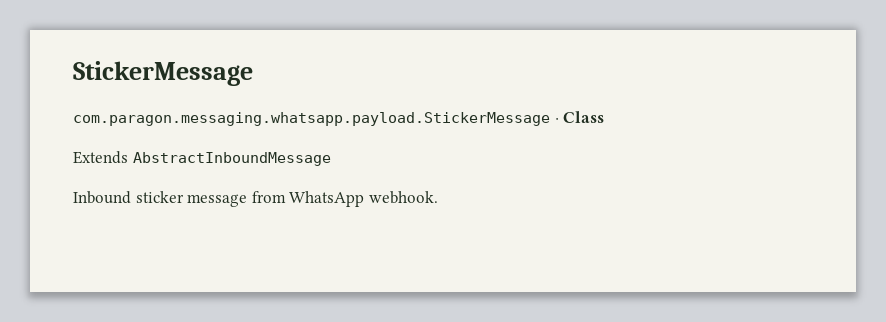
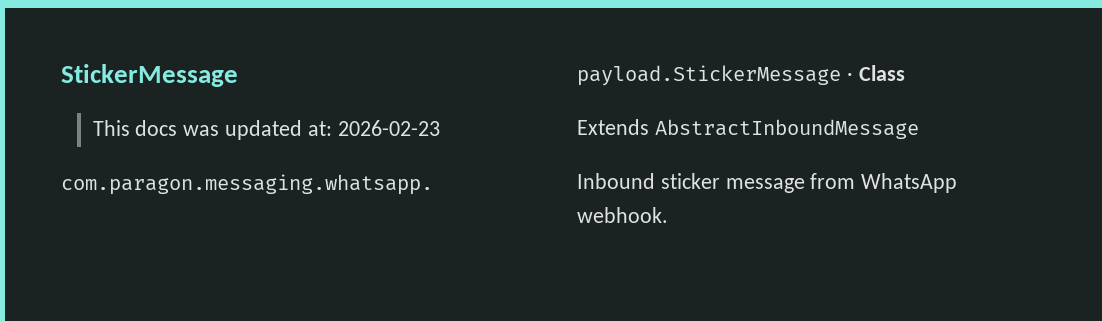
(253, 73) none -> [92,120,440,140] // This docs was updated at: 2026-02-23

